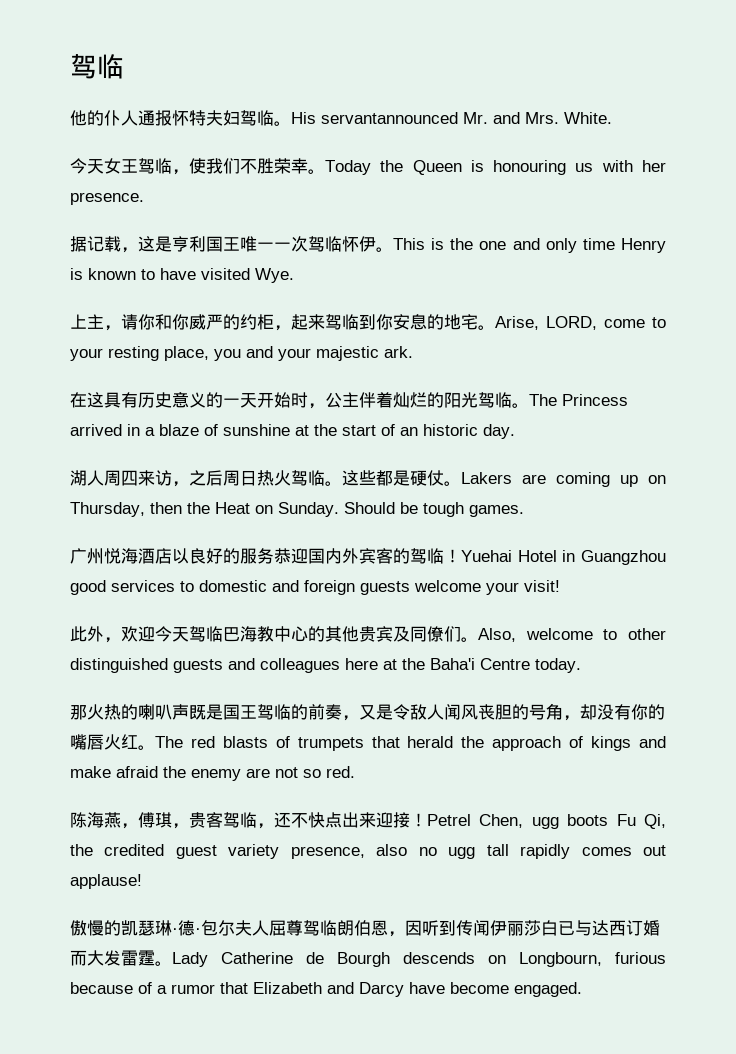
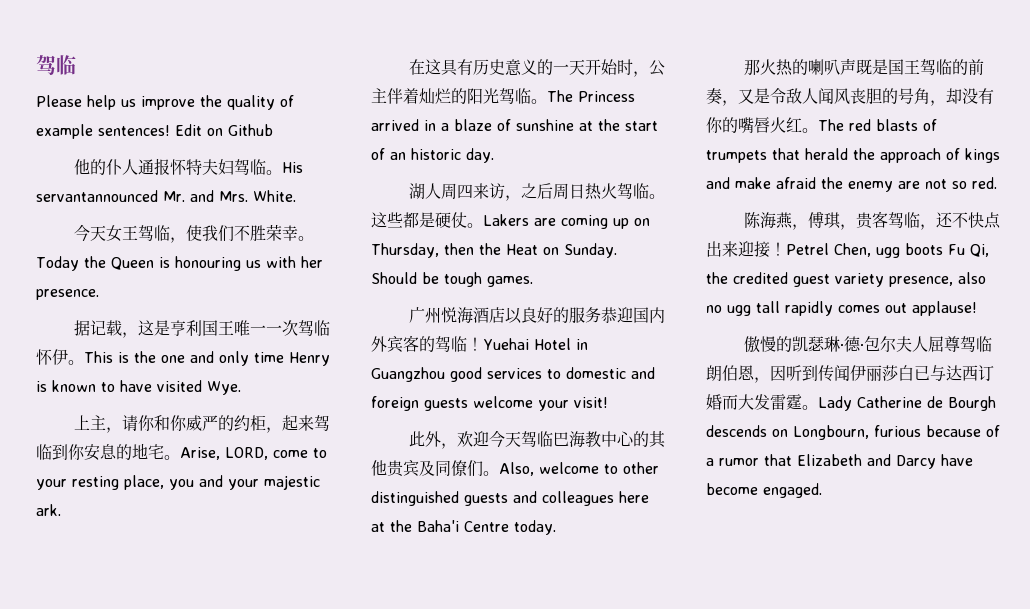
[70,54,124,79] 驾临 -> [36,55,76,76] [36,95,294,110] [36,124,273,139] 驾临 // Please help us improve the quality of example sentences! Edit on Github

